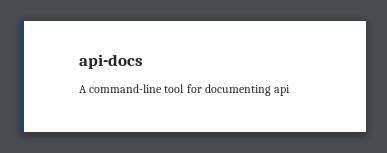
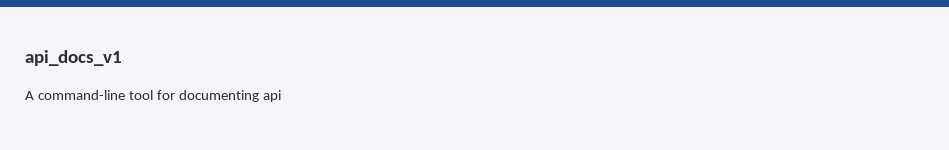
[79,54,143,69] api-docs -> [25,50,122,66] api_docs_v1

